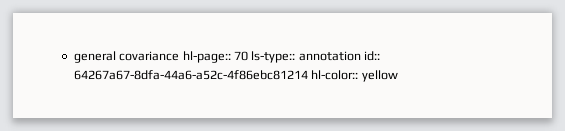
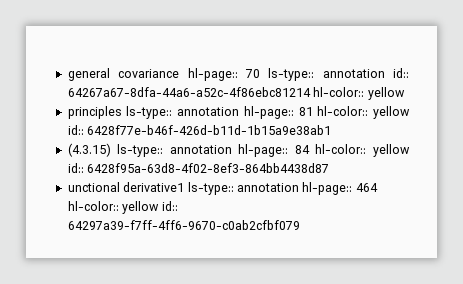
(398, 76) none -> [67,106,410,119] [67,125,332,135] [67,143,410,157] [67,163,330,173] [67,182,378,195] [67,201,178,214] [67,220,300,230] // principles ls-type:: annotation hl-page:: 81 hl-color:: yellow id:: 6428f77e-b46f-426d-b11d-1b15a9e38ab1 // (4.3.15) ls-type:: annotation hl-page:: 84 hl-color:: yellow id:: 6428f95a-63d8-4f02-8ef3-864bb4438d87 // unctional derivative1 ls-type:: annotation hl-page:: 464 hl-color:: yellow id:: 64297a39-f7ff-4ff6-9670-c0ab2cfbf079

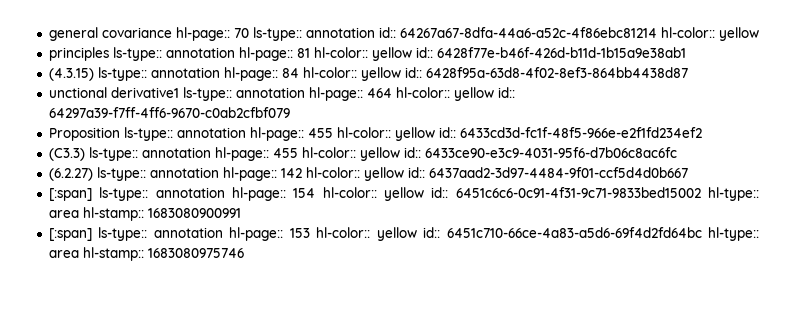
(300, 225) none -> [48,127,702,141] [48,147,677,161] [48,167,688,181] [48,187,760,201] [48,207,241,221] [48,227,759,241] [48,247,244,261] // Proposition ls-type:: annotation hl-page:: 455 hl-color:: yellow id:: 6433cd3d-fc1f-48f5-966e-e2f1fd234ef2 // (C3.3) ls-type:: annotation hl-page:: 455 hl-color:: yellow id:: 6433ce90-e3c9-4031-95f6-d7b06c8ac6fc // (6.2.27) ls-type:: annotation hl-page:: 142 hl-color:: yellow id:: 6437aad2-3d97-4484-9f01-ccf5d4d0b667 // [:span] ls-type:: annotation hl-page:: 154 hl-color:: yellow id:: 6451c6c6-0c91-4f31-9c71-9833bed15002 hl-type:: area hl-stamp:: 1683080900991 // [:span] ls-type:: annotation hl-page:: 153 hl-color:: yellow id:: 6451c710-66ce-4a83-a5d6-69f4d2fd64bc hl-type:: area hl-stamp:: 1683080975746

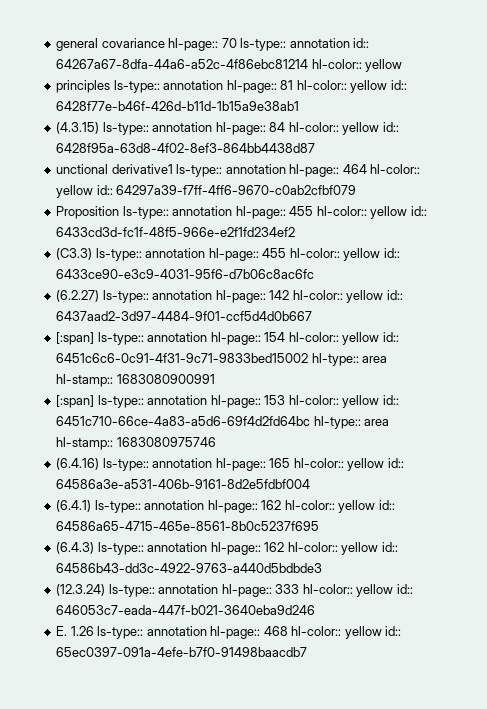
(244, 253) none -> [56,458,404,471] [56,479,311,489] [56,500,395,513] [56,521,320,531] [56,542,398,555] [56,563,323,573] [56,584,413,597] [56,605,316,615] [56,626,402,639] [56,647,308,657] // (6.4.16) ls-type:: annotation hl-page:: 165 hl-color:: yellow id:: 64586a3e-a531-406b-9161-8d2e5fdbf004 // (6.4.1) ls-type:: annotation hl-page:: 162 hl-color:: yellow id:: 64586a65-4715-465e-8561-8b0c5237f695 // (6.4.3) ls-type:: annotation hl-page:: 162 hl-color:: yellow id:: 64586b43-dd3c-4922-9763-a440d5bdbde3 // (12.3.24) ls-type:: annotation hl-page:: 333 hl-color:: yellow id:: 646053c7-eada-447f-b021-3640eba9d246 // E. 1.26 ls-type:: annotation hl-page:: 468 hl-color:: yellow id:: 65ec0397-091a-4efe-b7f0-91498baacdb7

